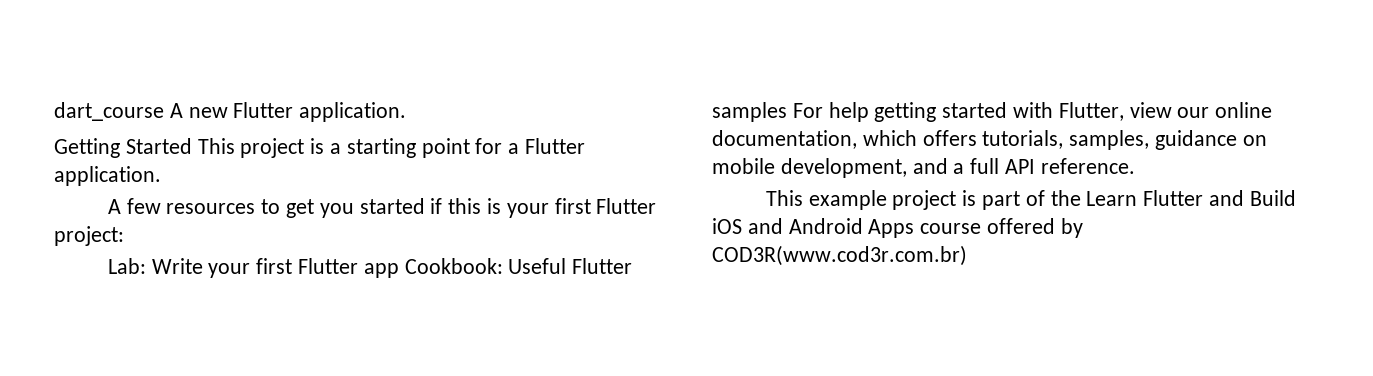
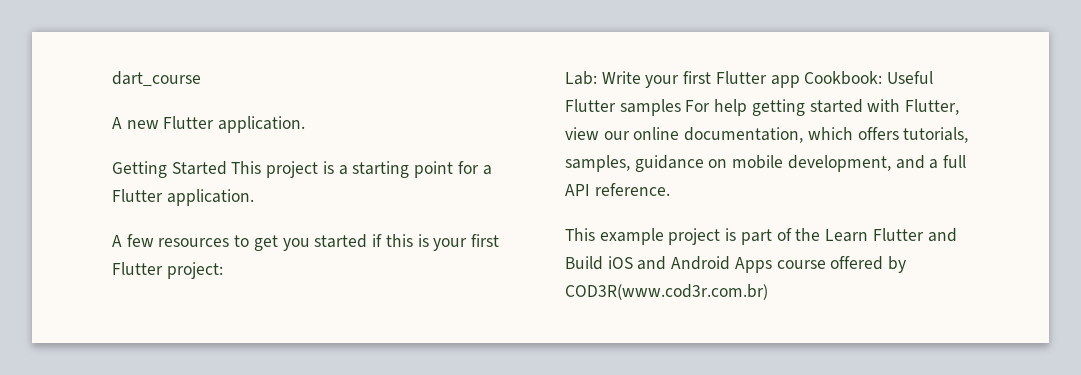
(164, 111) none -> (201, 78) //

